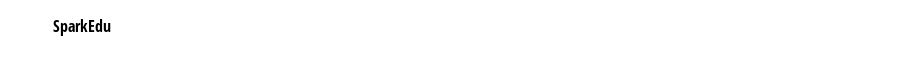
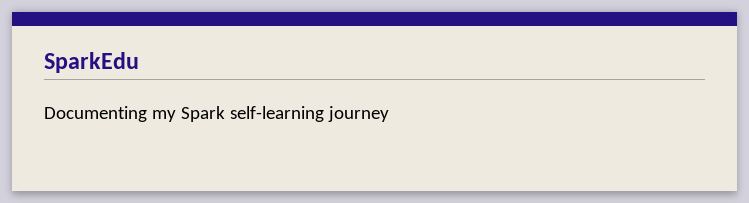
(111, 27) none -> [44,106,389,122] // Documenting my Spark self-learning journey

